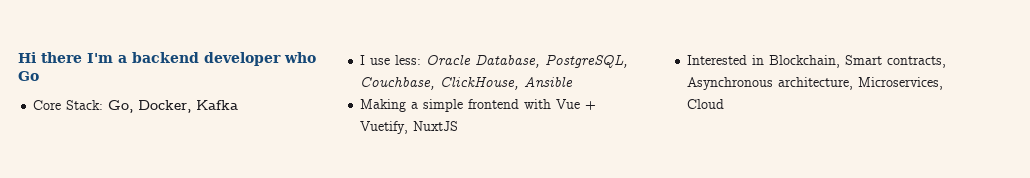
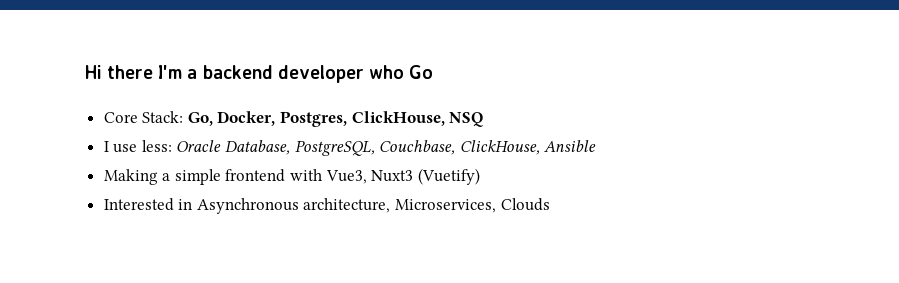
[196,100,239,110] Kafka -> [280,111,484,127] Postgres, ClickHouse, NSQ
[556,99,597,110] [360,121,459,134] Vue + Vuetify, NuxtJS -> [325,168,480,185] Vue3, Nuxt3 (Vuetify)
[769,55,947,68] Blockchain, Smart contracts, -> (193, 204) none
[687,99,725,109] Cloud -> [500,198,550,211] Clouds

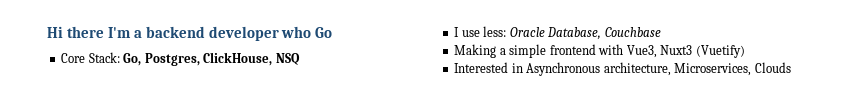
[217,111,276,126] Docker, -> (142, 59) none
[294,140,597,156] PostgreSQL, Couchbase, ClickHouse, Ansible -> [604,27,661,37] Couchbase

